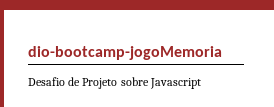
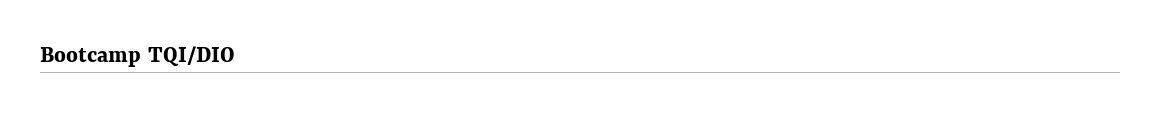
[28,46,222,60] [28,77,201,89] dio-bootcamp-jogoMemoria // Desafio de Projeto sobre Javascript -> [40,46,235,67] Bootcamp TQI/DIO

